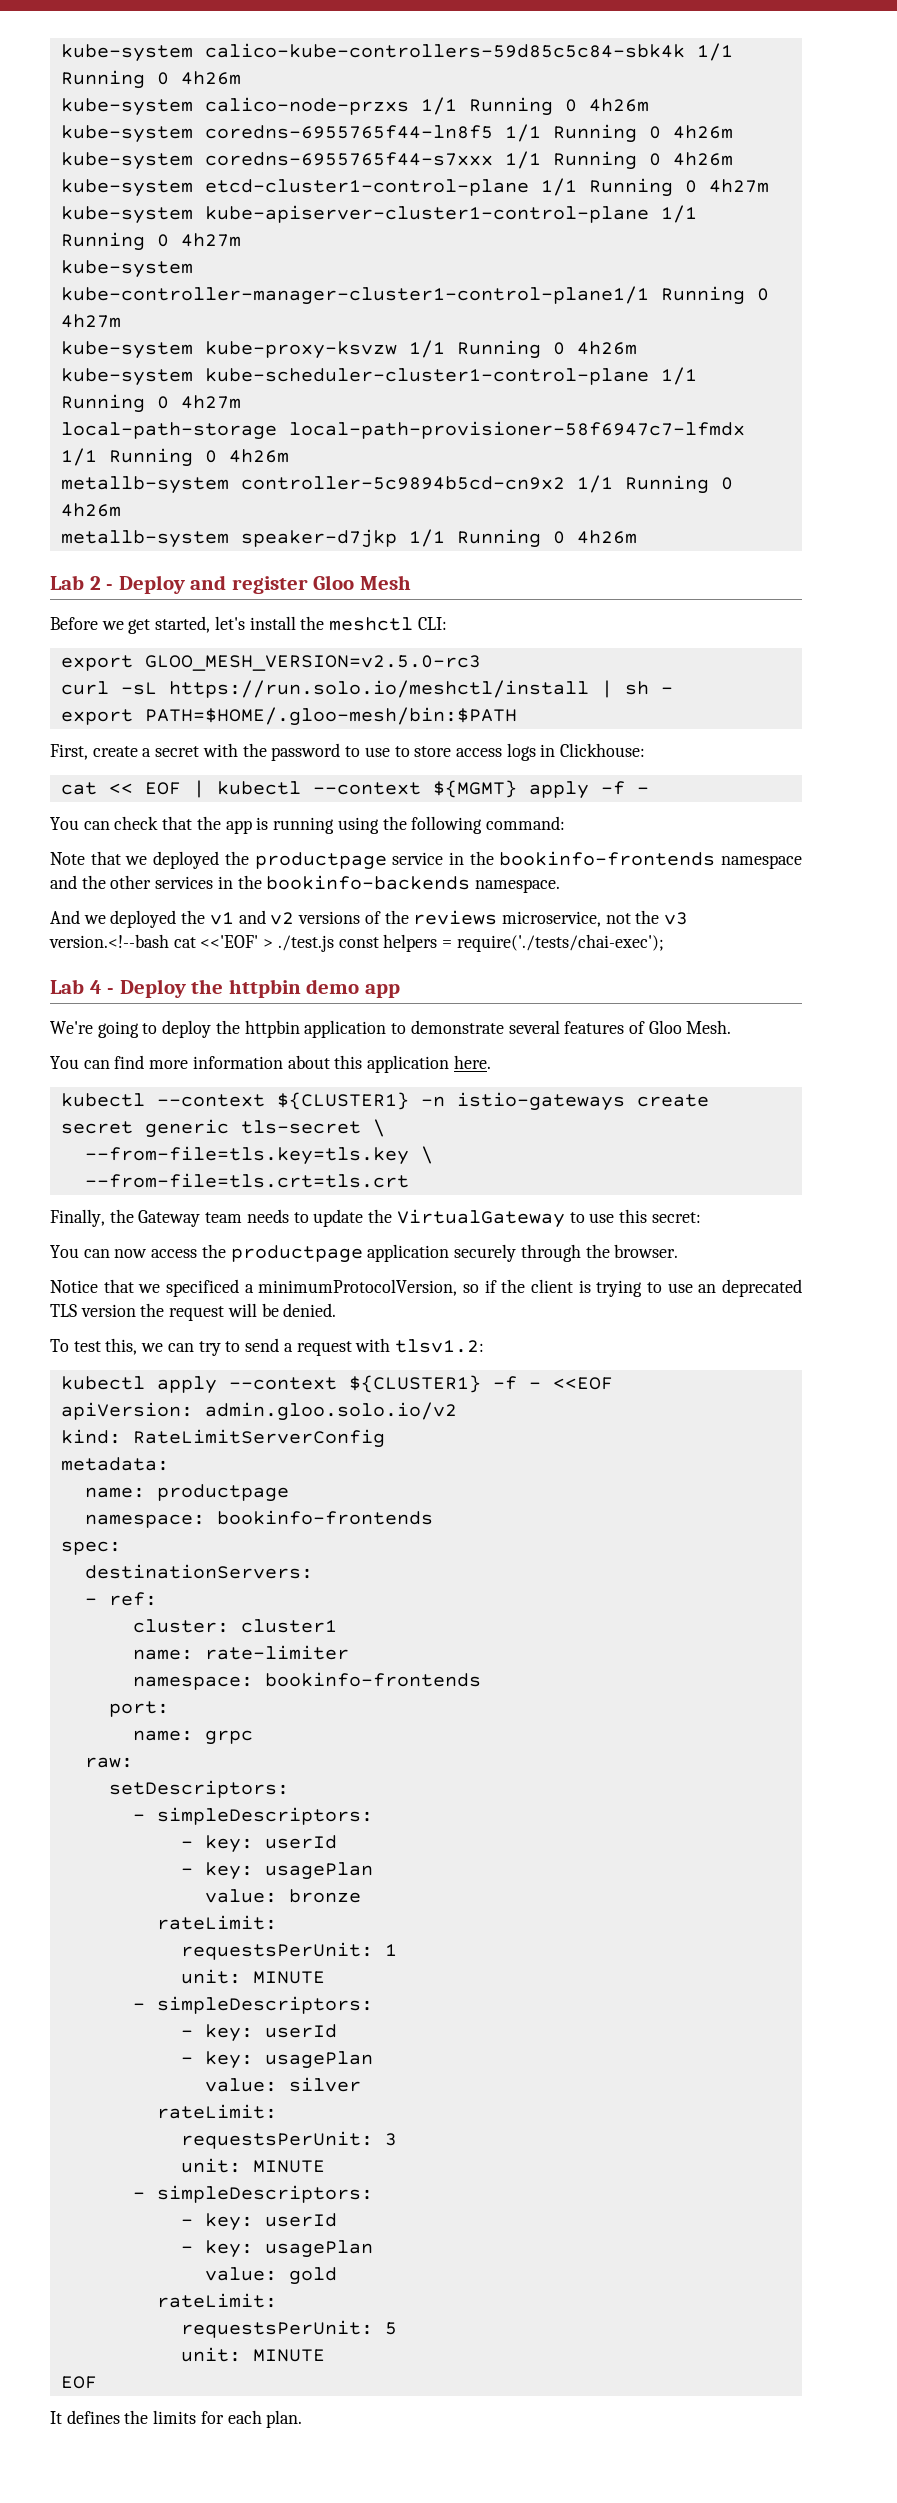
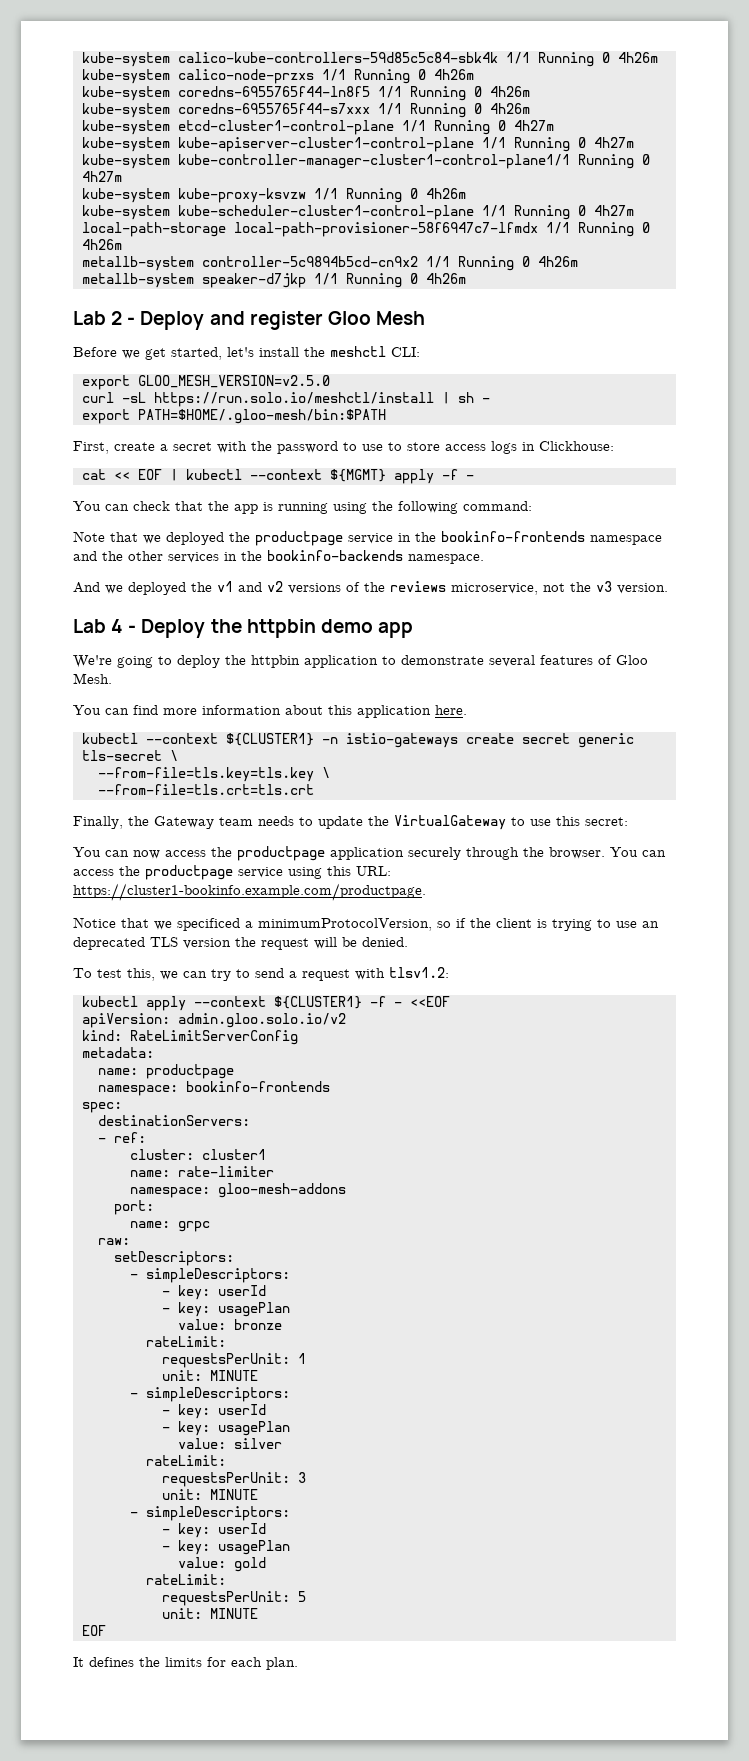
[144,655,481,671] GLOO_MESH_VERSION=v2.5.0-rc3 -> [138,375,330,388] GLOO_MESH_VERSION=v2.5.0
[49,934,664,952] version.<!--bash cat <<'EOF' > ./test.js const helpers = require('./tests/chai-exec'); -> [617,583,668,594] version.
(679, 1251) none -> [610,847,666,857] [73,865,391,880] [73,883,426,901] You can access the productpage service using this URL: https://cluster1-bookinfo.example.com/productpage.
[264,1672,481,1687] bookinfo-frontends -> [218,1183,346,1198] gloo-mesh-addons

